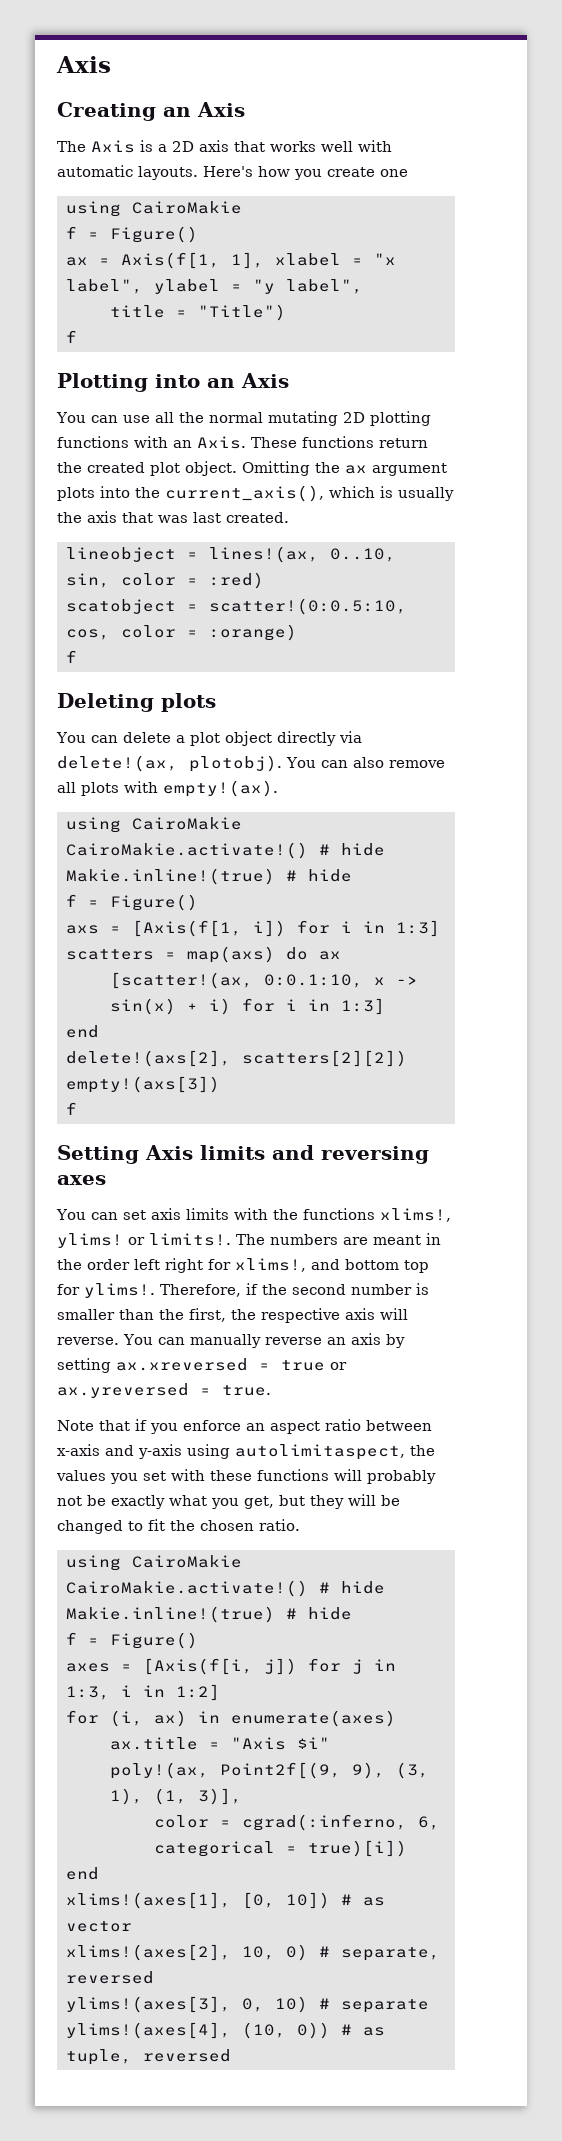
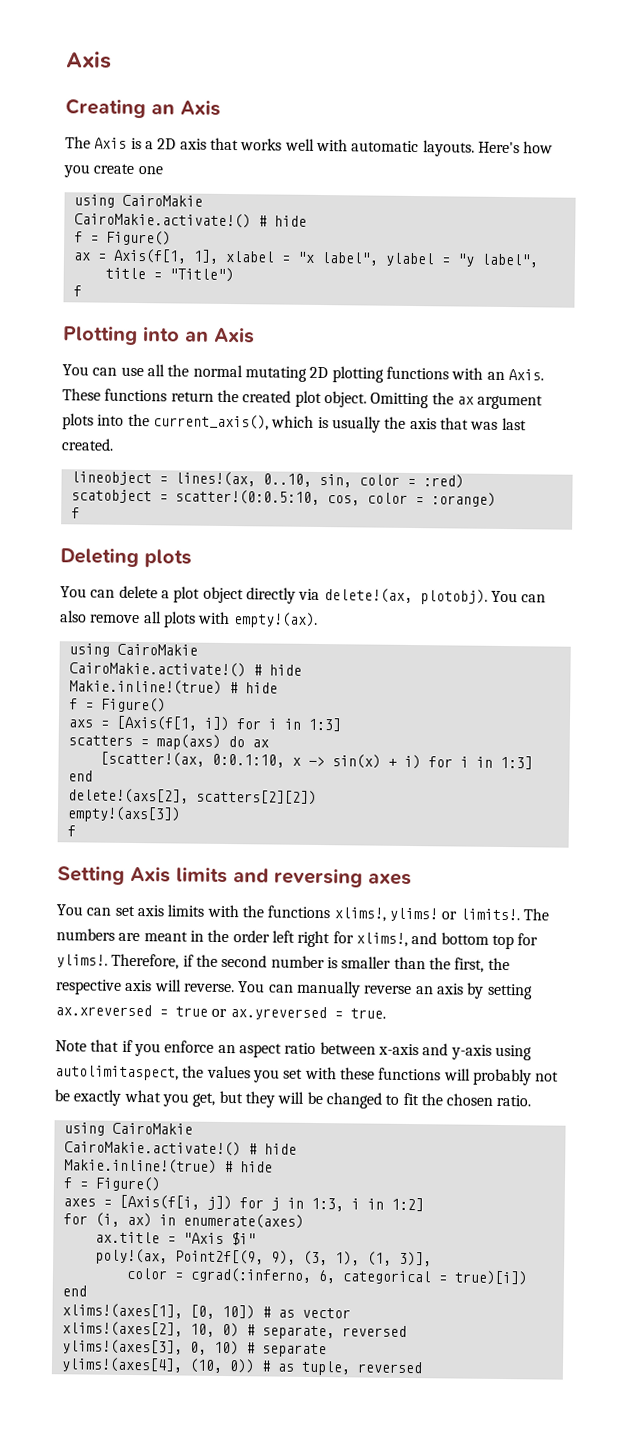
(242, 207) none -> [73,212,307,229] // CairoMakie.activate!() # hide

